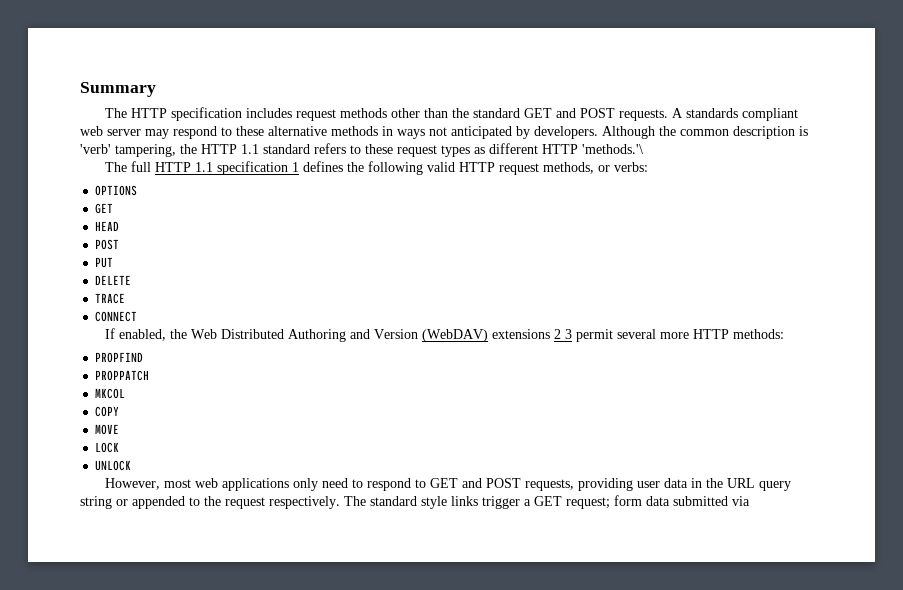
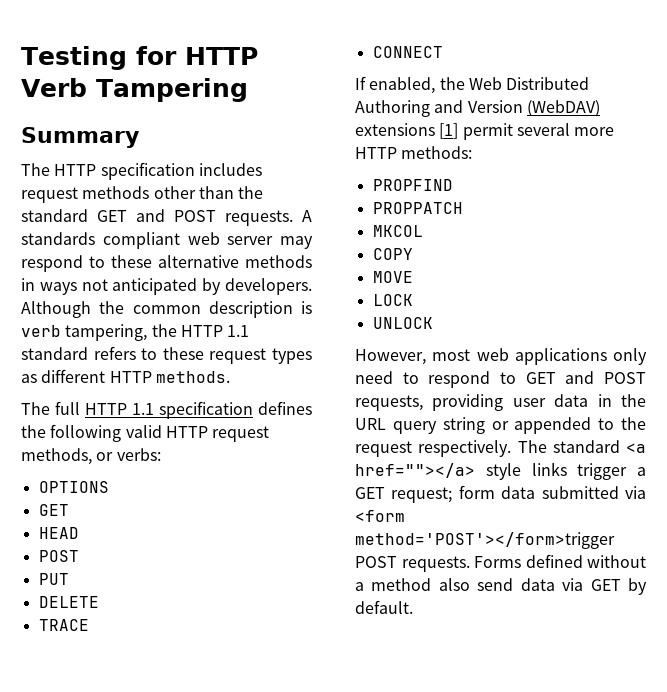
(80, 89) none -> [21,46,258,70] [21,78,248,102] Testing for HTTP Verb Tampering //
[80,144,111,154] 'verb' -> [21,325,61,337] verb
[582,144,643,154] 'methods.'\ -> [155,371,230,383] methods.
[292,162,300,172] 1 -> (253, 410) none
[554,329,573,339] 2 3 -> [439,123,459,139] [1]
(417, 501) none -> [626,443,646,453] [355,463,475,478] <a href=""></a>
(750, 501) none -> [355,510,405,522] [355,532,615,549] [355,554,646,572] [355,578,647,595] [355,600,413,614] <form method='POST'></form>trigger POST requests. Forms defined without a method also send data via GET by default.

